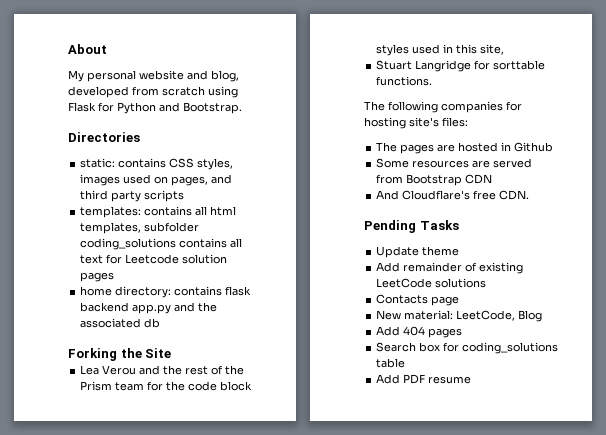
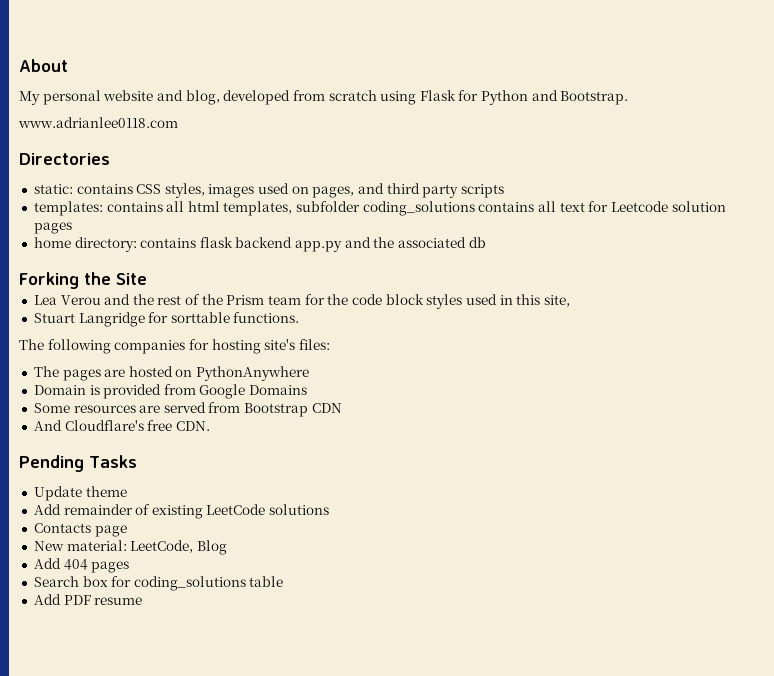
(242, 108) none -> [18,117,178,128] // www.adrianlee0118.com
[501,142,554,152] in Github -> [175,366,310,381] [33,384,308,399] on PythonAnywhere // Domain is provided from Google Domains

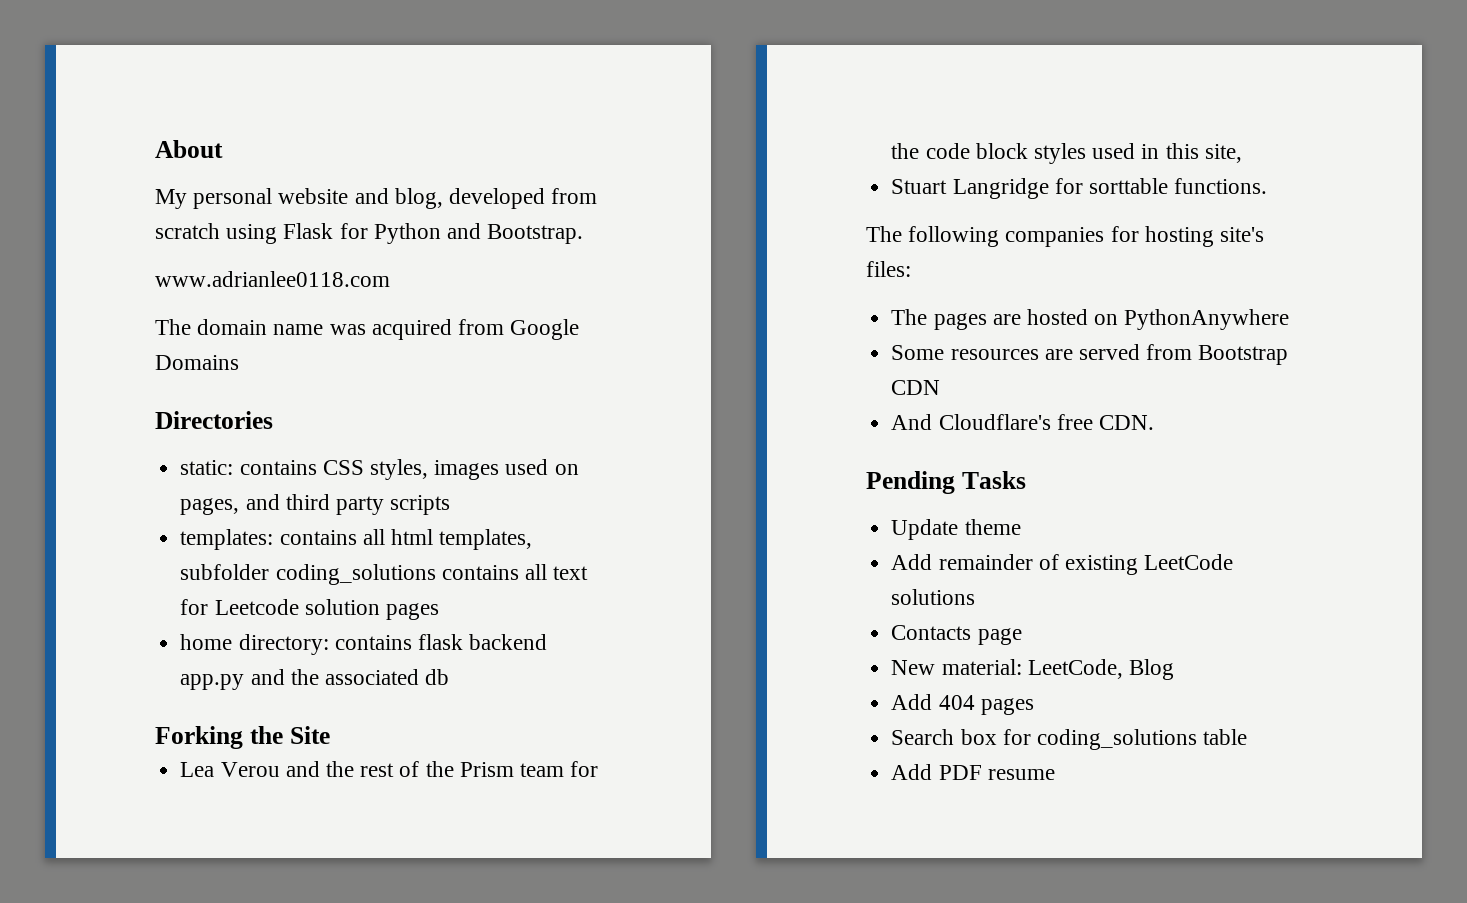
(178, 122) none -> [155,319,580,340] [155,355,239,370] // The domain name was acquired from Google Domains
[33,384,308,399] // Domain is provided from Google Domains -> (1290, 319) none

